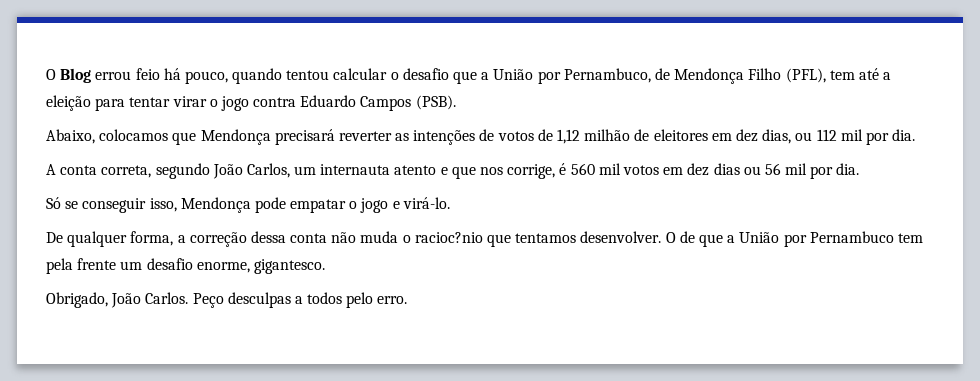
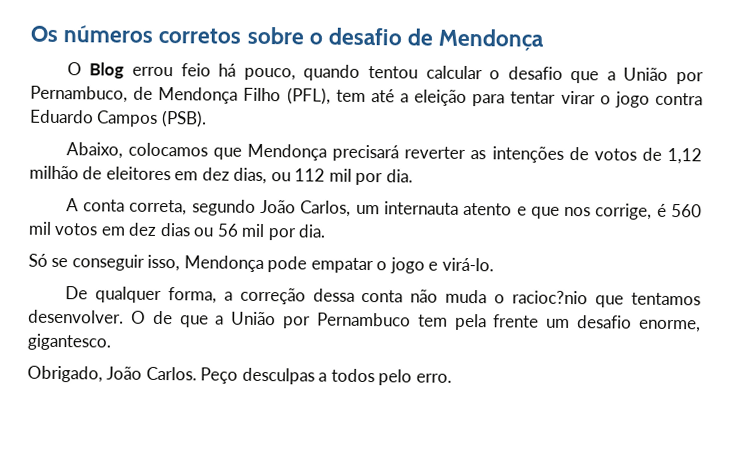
(46, 74) none -> [30,25,545,51] Os números corretos sobre o desafio de Mendonça //

